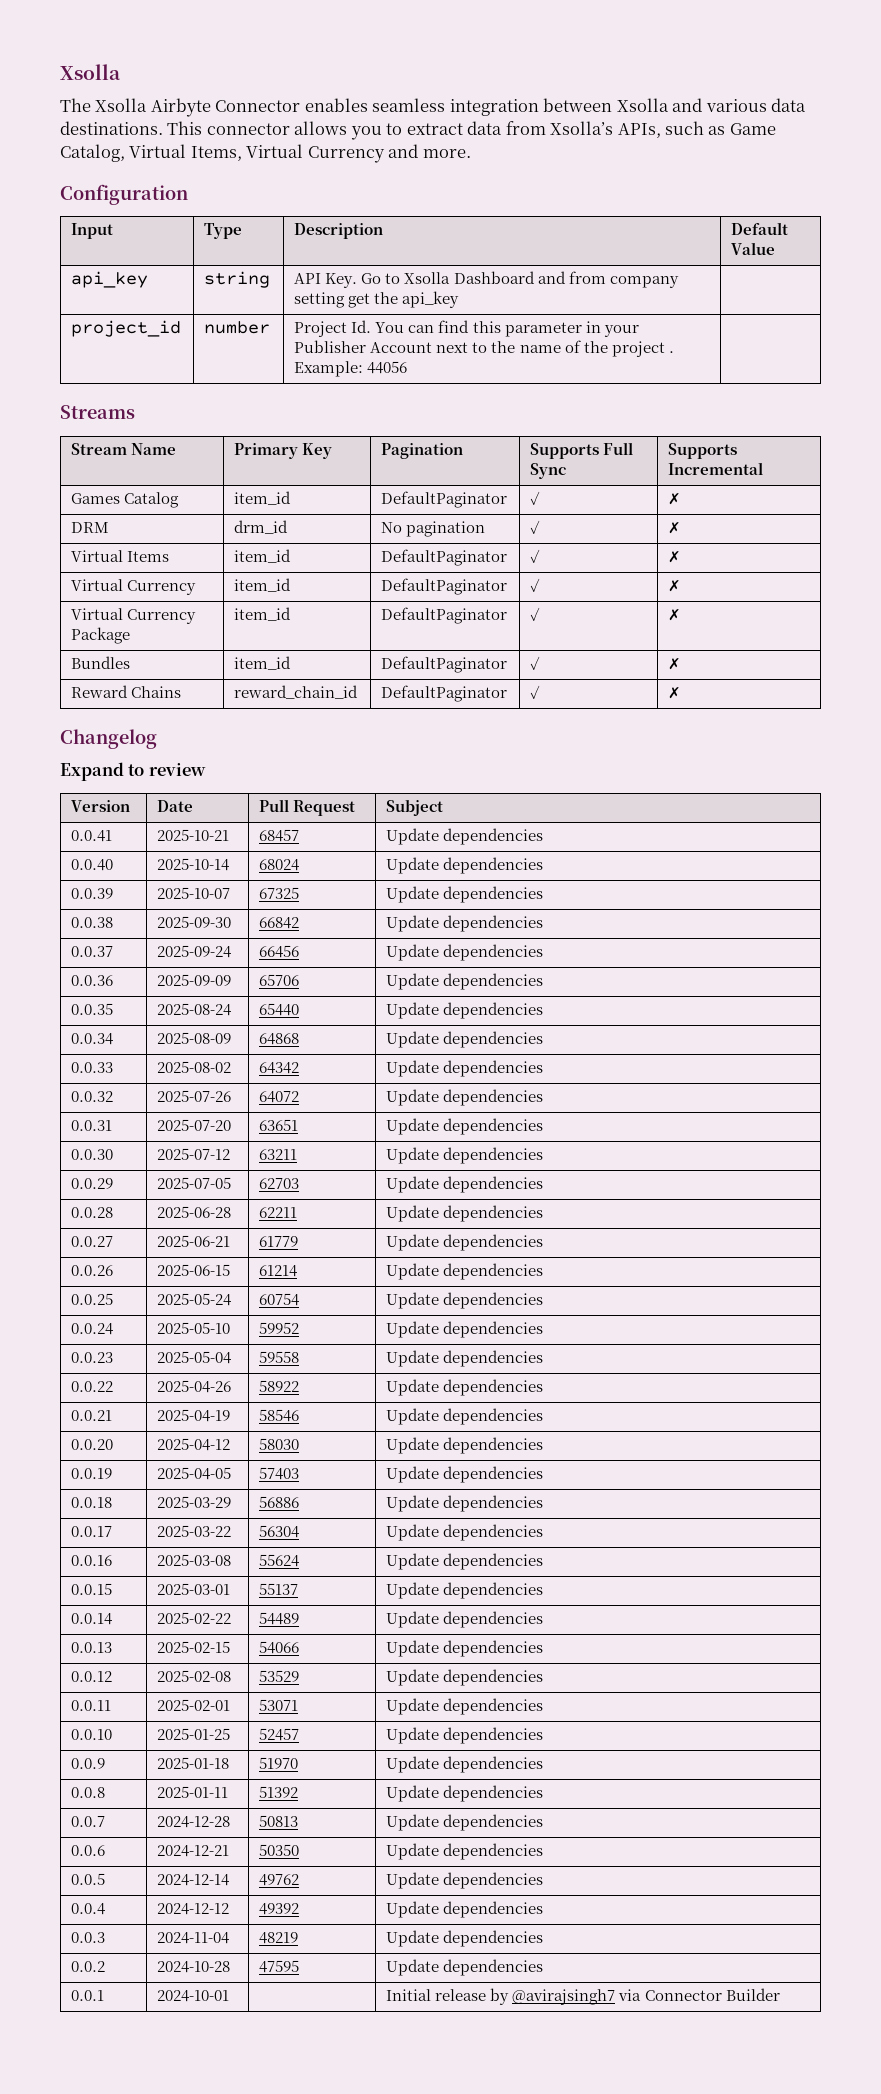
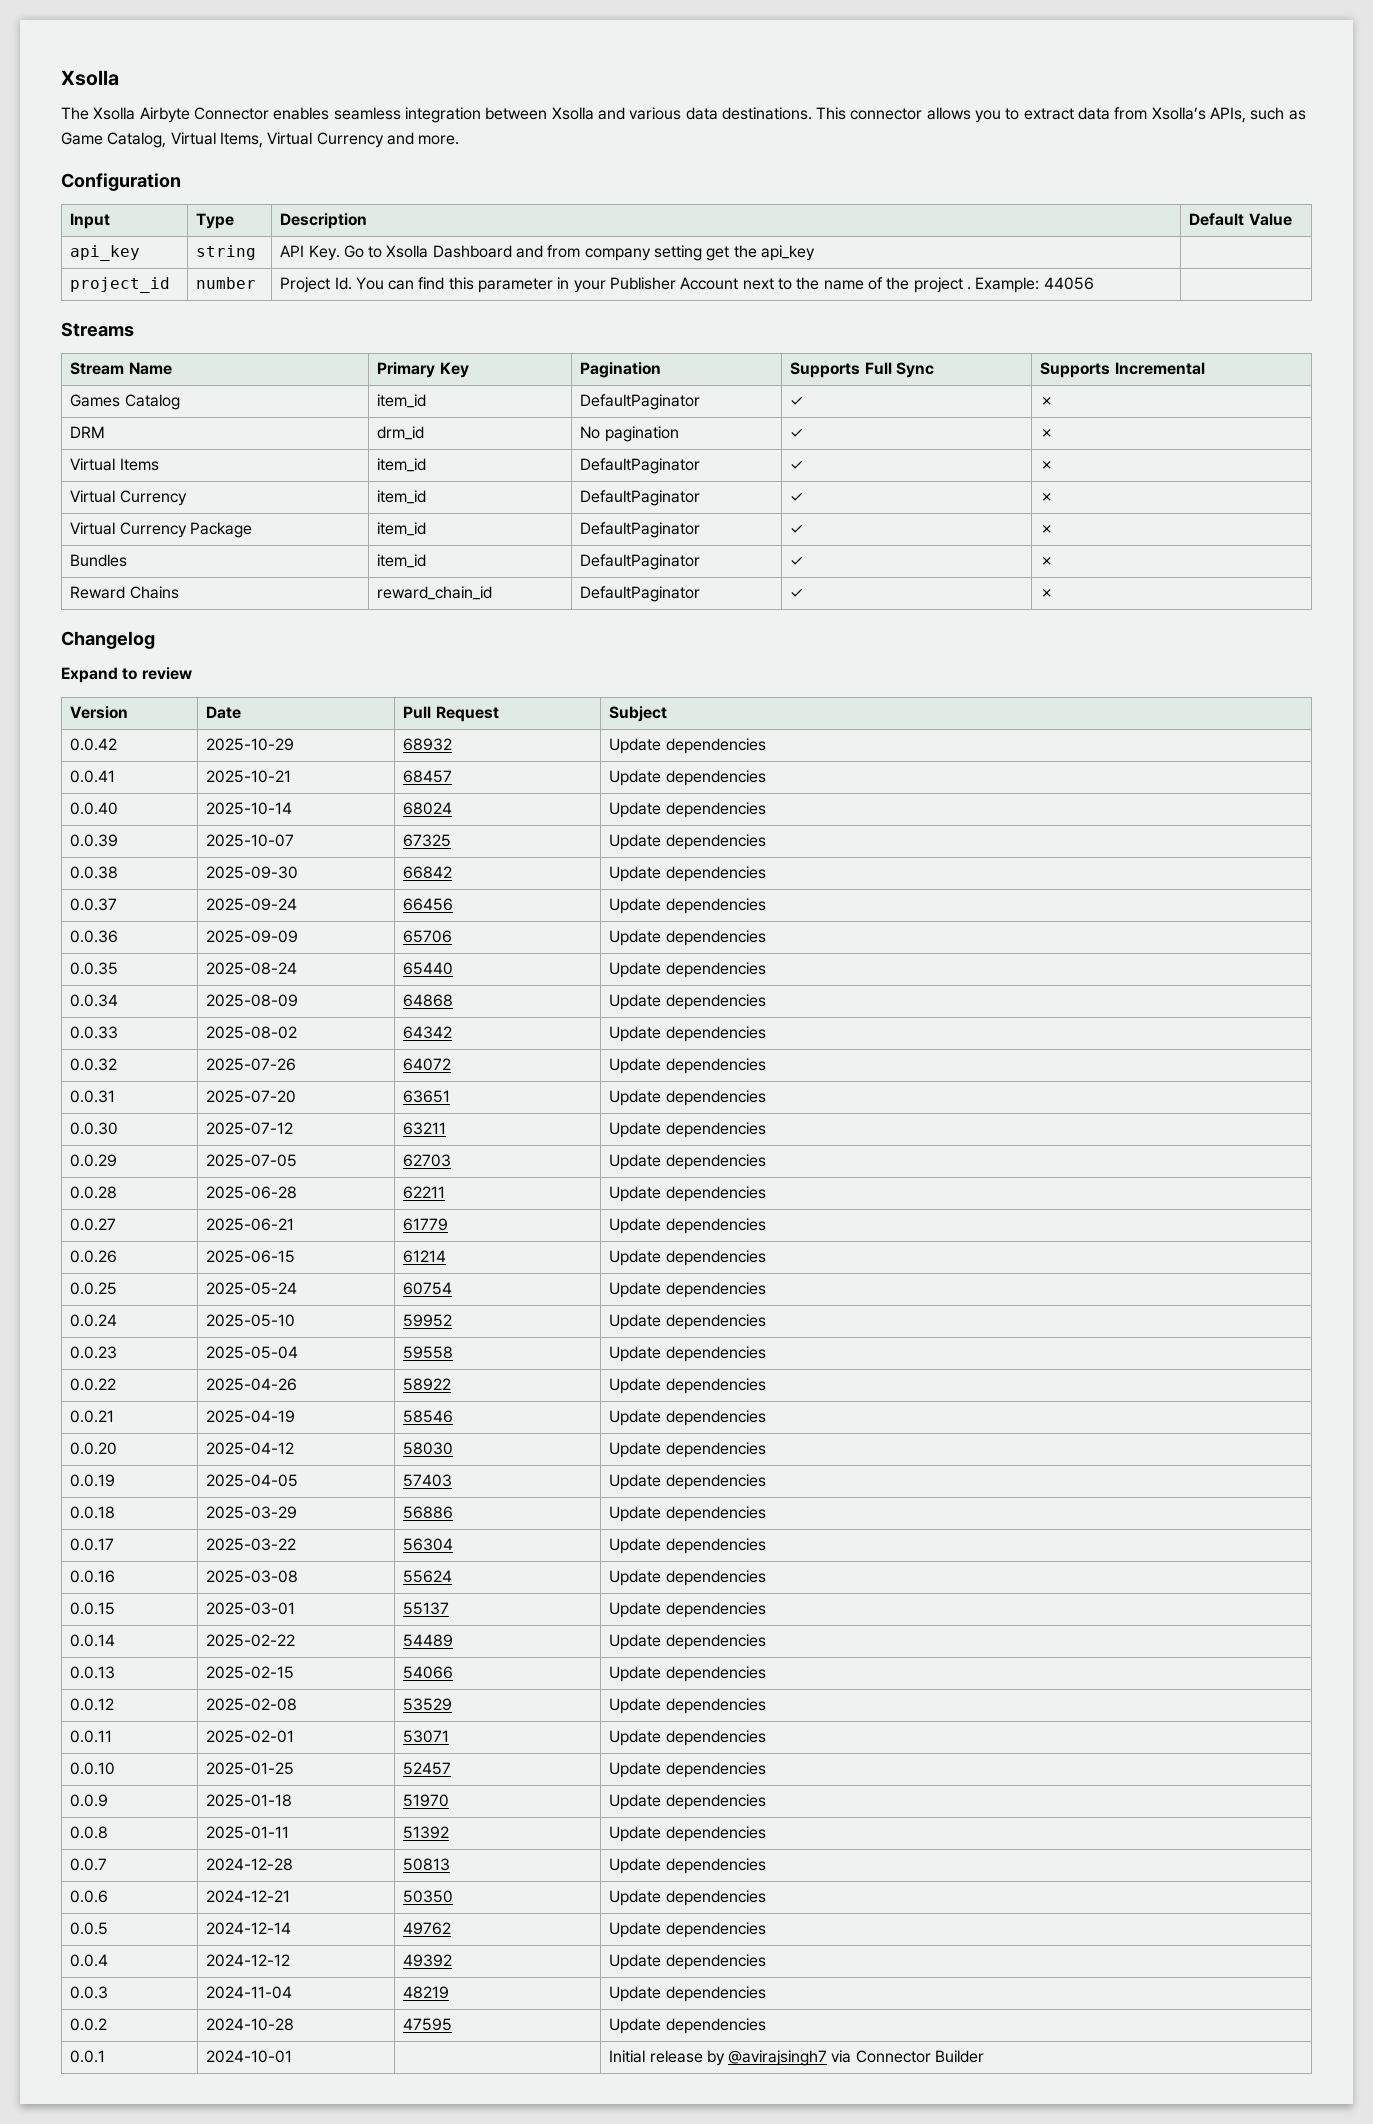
(444, 808) none -> [70,738,118,751] [206,738,295,751] [403,738,453,751] [609,738,766,754] // 0.0.42 | 2025-10-29 | 68932 | Update dependencies

